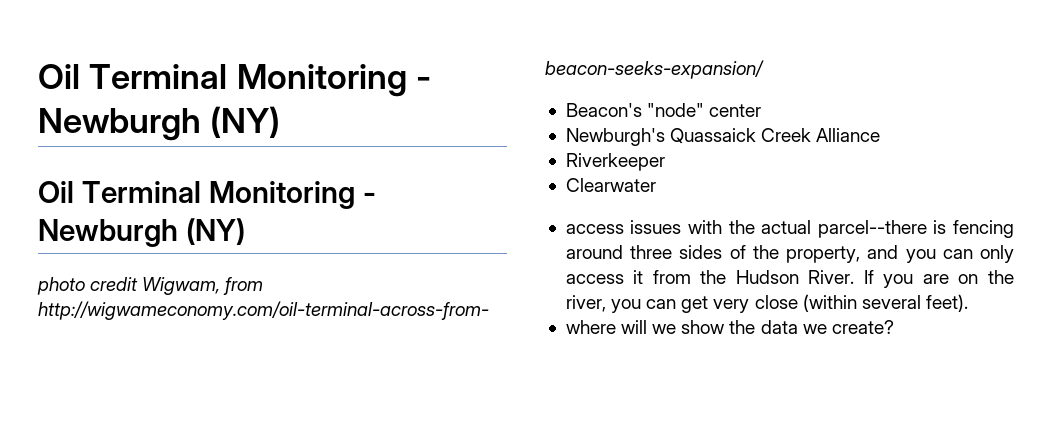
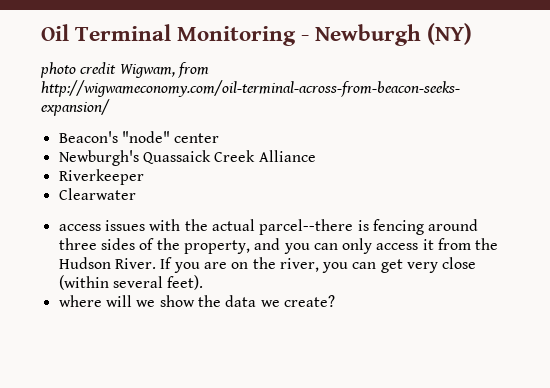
[38,64,431,97] [38,106,281,141] [38,181,376,209] [38,218,245,247] Oil Terminal Monitoring - Newburgh (NY) // Oil Terminal Monitoring - Newburgh (NY) -> [41,23,473,46] Oil Terminal Monitoring - Newburgh (NY)

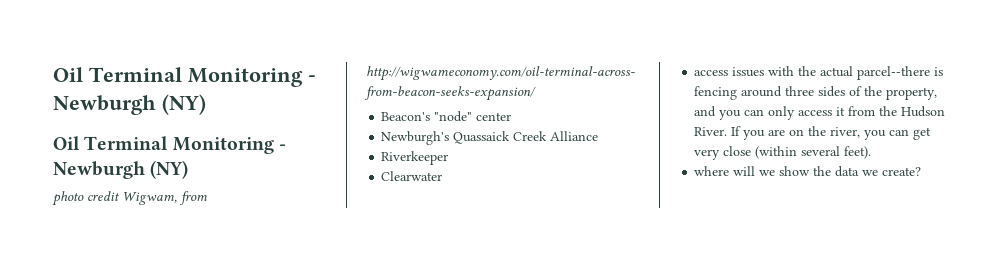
[41,23,473,46] Oil Terminal Monitoring - Newburgh (NY) -> [53,67,316,87] [53,94,206,115] [53,136,286,154] [53,160,189,179] Oil Terminal Monitoring - Newburgh (NY) // Oil Terminal Monitoring - Newburgh (NY)

